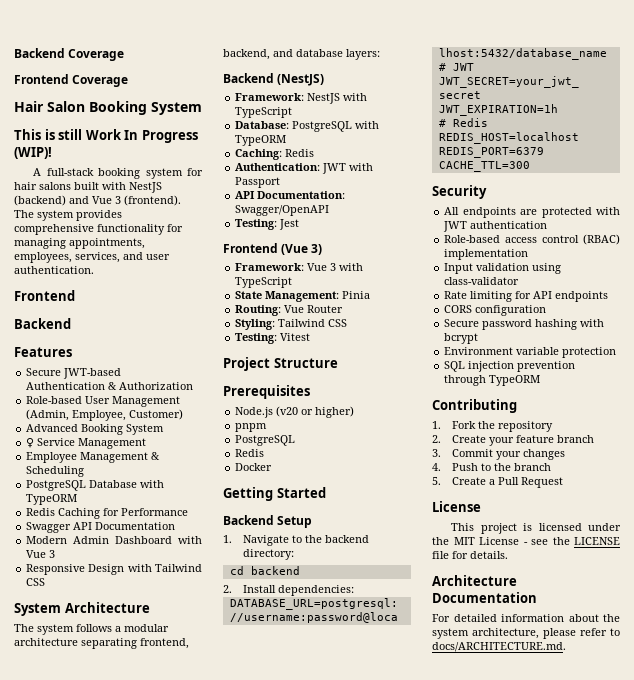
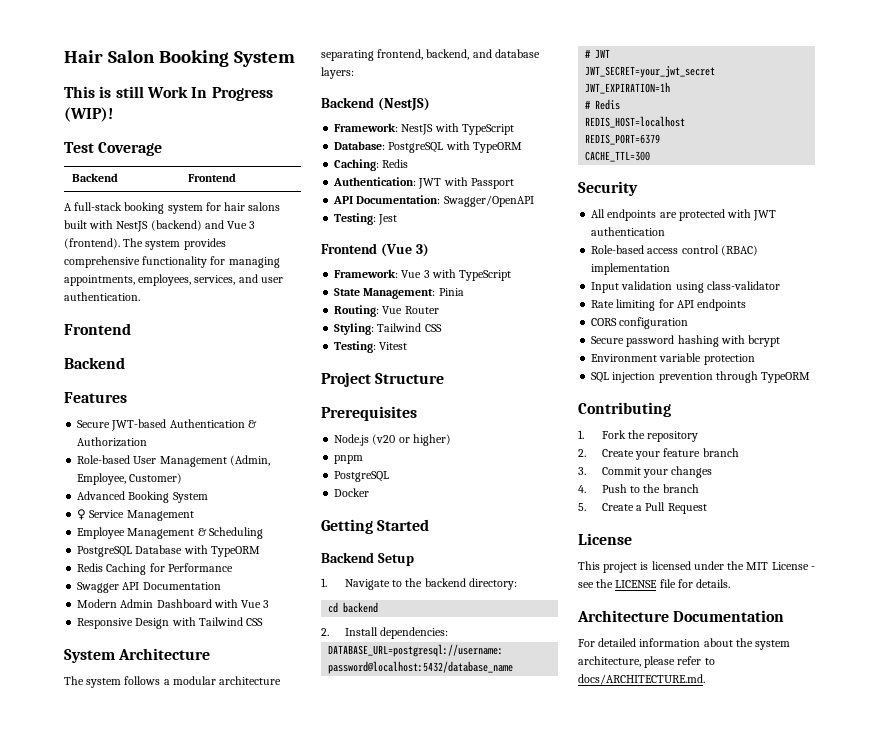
[14,48,125,61] [14,74,129,87] Backend Coverage // Frontend Coverage // -> (64, 56) none
(52, 153) none -> [64,142,163,156] [72,173,119,182] [188,173,237,182] // Test Coverage // Backend | Frontend
[235,449,265,457] // Redis -> (390, 476) none

